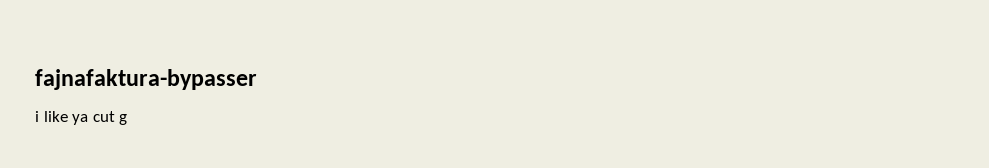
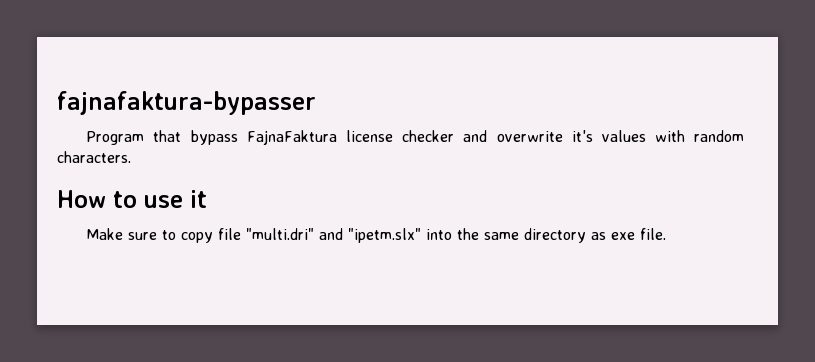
[35,111,128,125] i like ya cut g -> [85,130,745,145] [57,151,131,163] [57,190,207,208] [85,228,666,243] Program that bypass FajnaFaktura license checker and overwrite it's values with random characters. // How to use it // Make sure to copy file "multi.dri" and "ipetm.slx" into the same directory as exe file.

